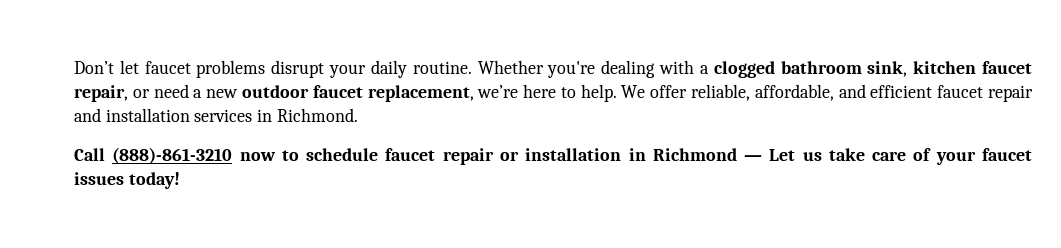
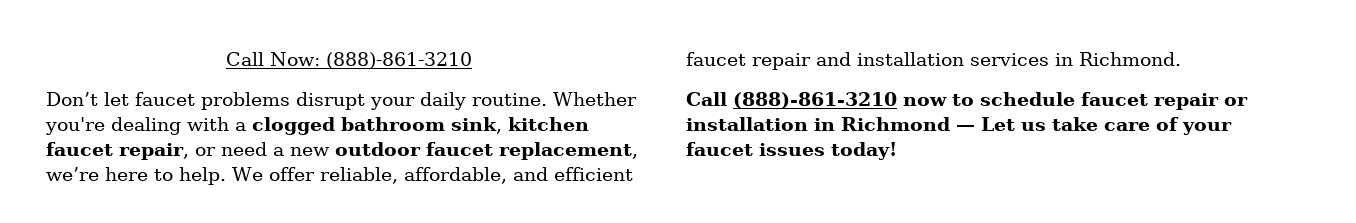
(74, 67) none -> [225,52,472,69] Call Now: (888)-861-3210 //

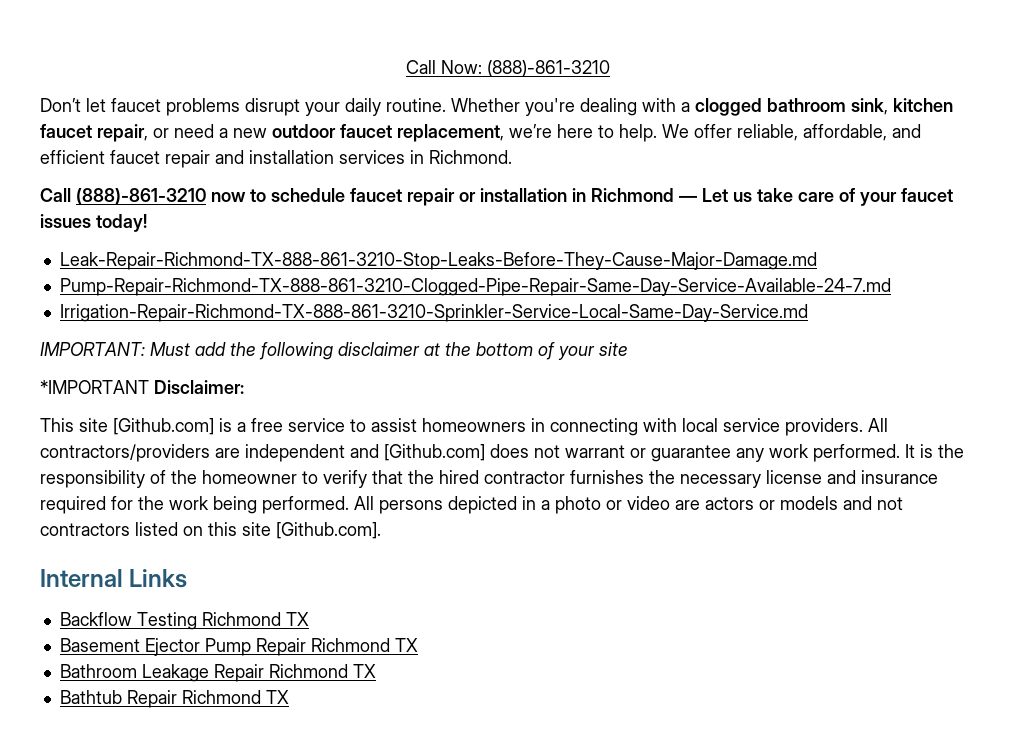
(897, 151) none -> [59,252,817,270] [59,278,891,296] [59,304,808,322] [40,342,628,360] [40,380,244,394] [40,418,888,436] [40,444,964,462] [40,470,938,488] [40,496,903,514] [40,522,381,539] [40,569,188,588] [59,612,309,630] [59,638,418,656] [59,664,376,682] [59,690,289,708] // Leak-Repair-Richmond-TX-888-861-3210-Stop-Leaks-Before-They-Cause-Major-Damage.md // Pump-Repair-Richmond-TX-888-861-3210-Clogged-Pipe-Repair-Same-Day-Service-Available-24-7.md // Irrigation-Repair-Richmond-TX-888-861-3210-Sprinkler-Service-Local-Same-Day-Service.md // IMPORTANT: Must add the following disclaimer at the bottom of your site // *IMPORTANT Disclaimer: // This site [Github.com] is a free service to assist homeowners in connecting with local service providers. All contractors/providers are independent and [Github.com] does not warrant or guarantee any work performed. It is the responsibility of the homeowner to verify that the hired contractor furnishes the necessary license and insurance required for the work being performed. All persons depicted in a photo or video are actors or models and not contractors listed on this site [Github.com]. // Internal Links // Backflow Testing Richmond TX // Basement Ejector Pump Repair Richmond TX // Bathroom Leakage Repair Richmond TX // Bathtub Repair Richmond TX

